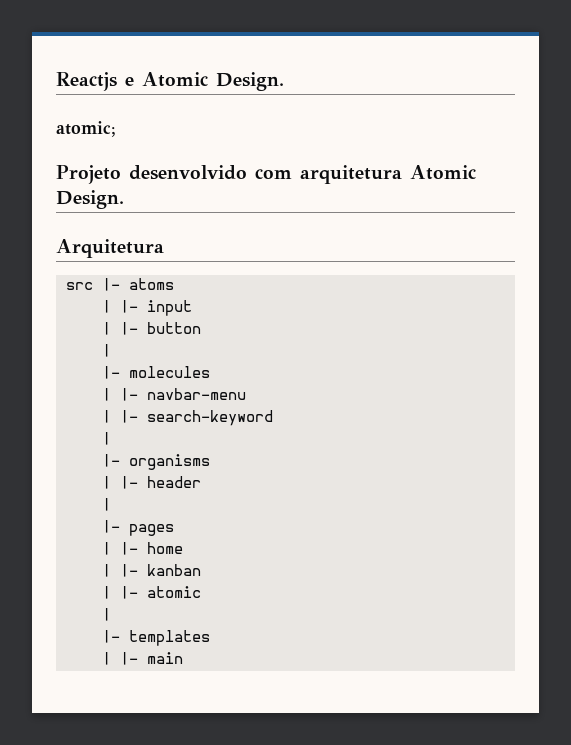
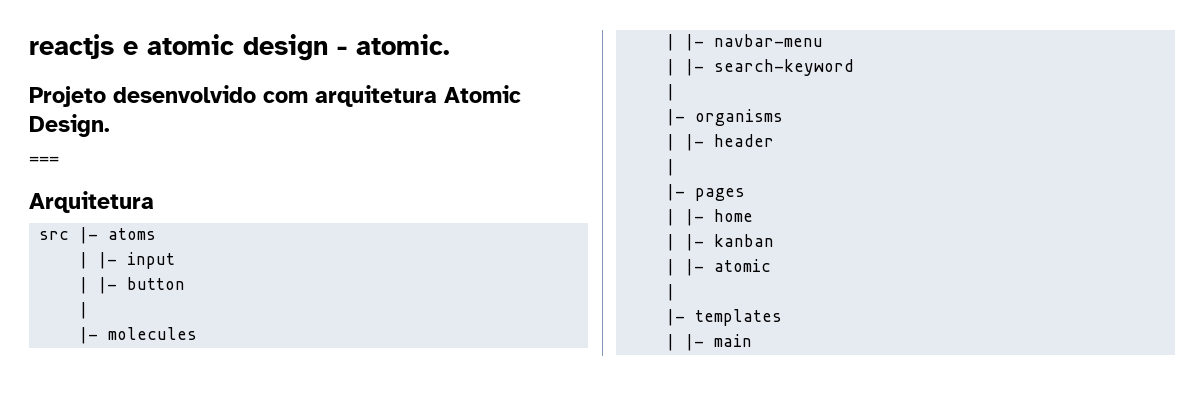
[56,72,284,91] [56,121,116,137] Reactjs e Atomic Design. // atomic; -> [29,34,450,61] reactjs e atomic design - atomic.
(124, 199) none -> [29,156,59,163] // ===

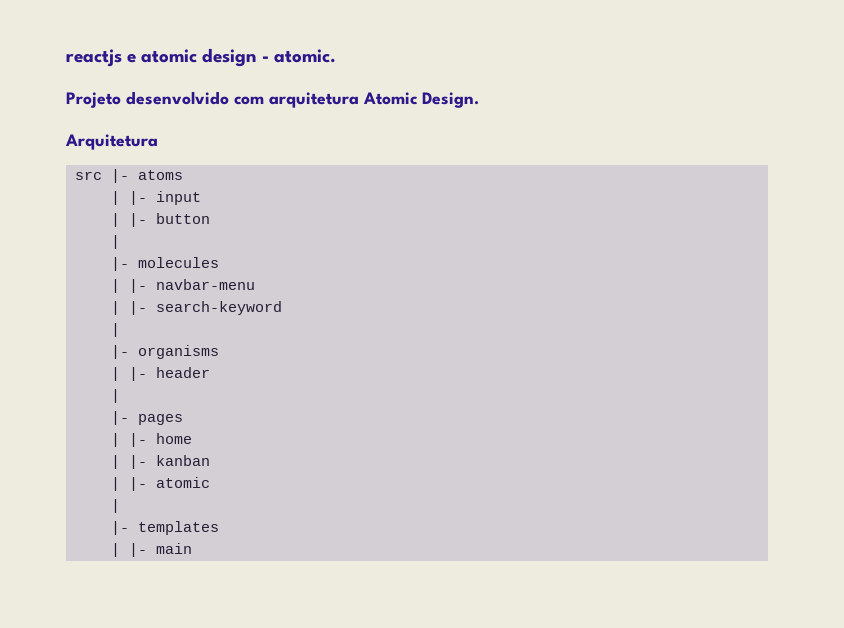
[29,156,59,163] // === -> (479, 100) none

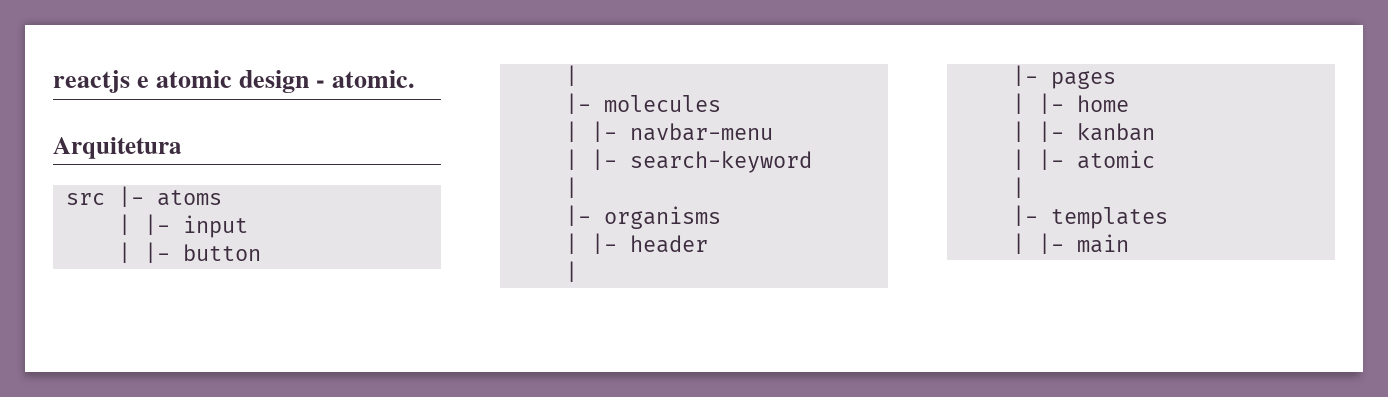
[66,91,479,108] // Projeto desenvolvido com arquitetura Atomic Design. -> (416, 79) none

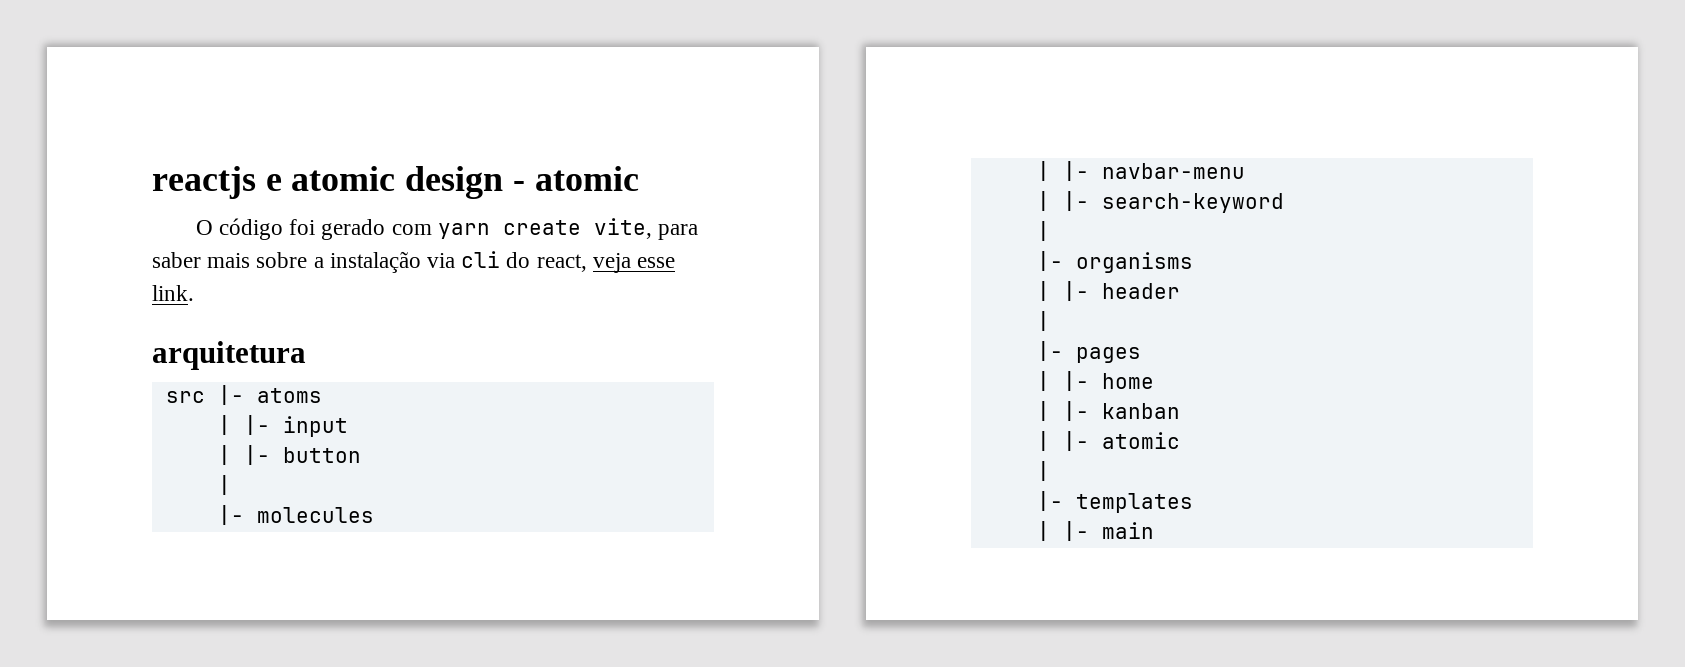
[332,70,416,88] [53,137,182,159] atomic. // Arquitetura -> [534,166,639,191] [195,218,698,240] [152,251,676,273] [152,285,194,301] [152,341,306,370] atomic // O código foi gerado com yarn create vite, para saber mais sobre a instalação via cli do react, veja esse link. // arquitetura

